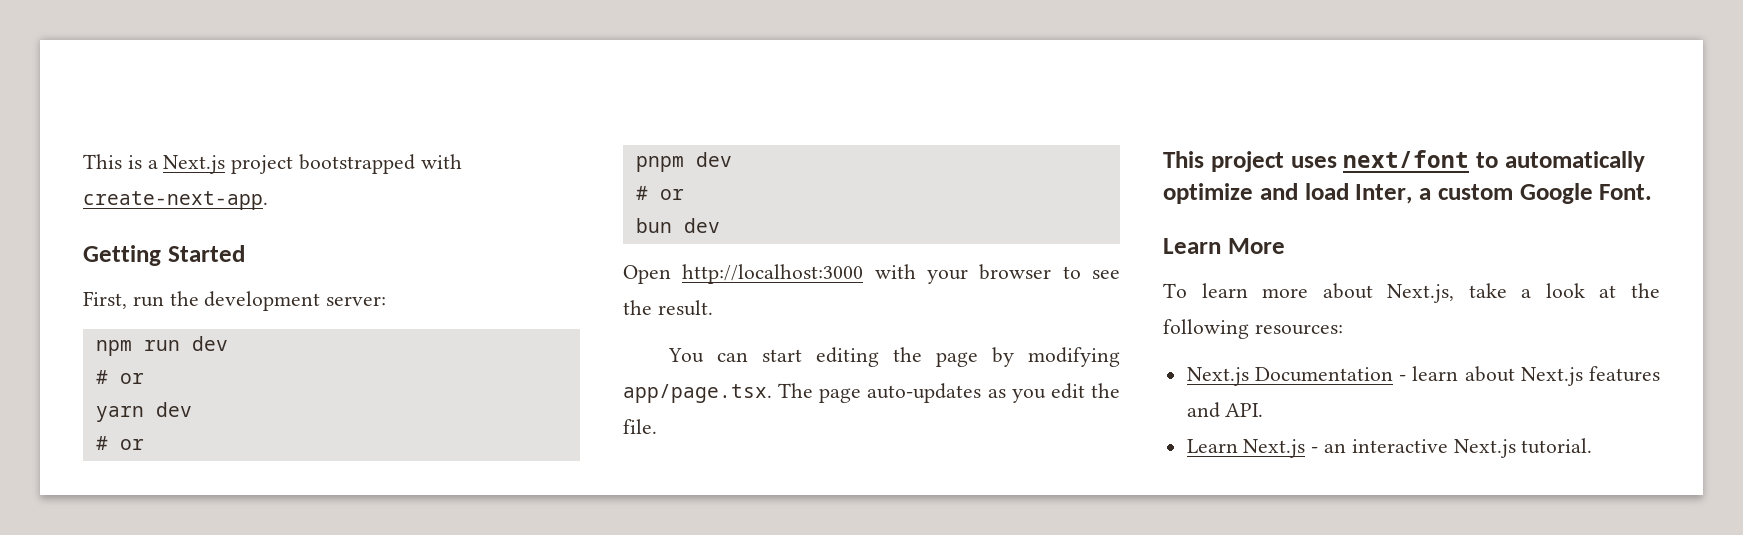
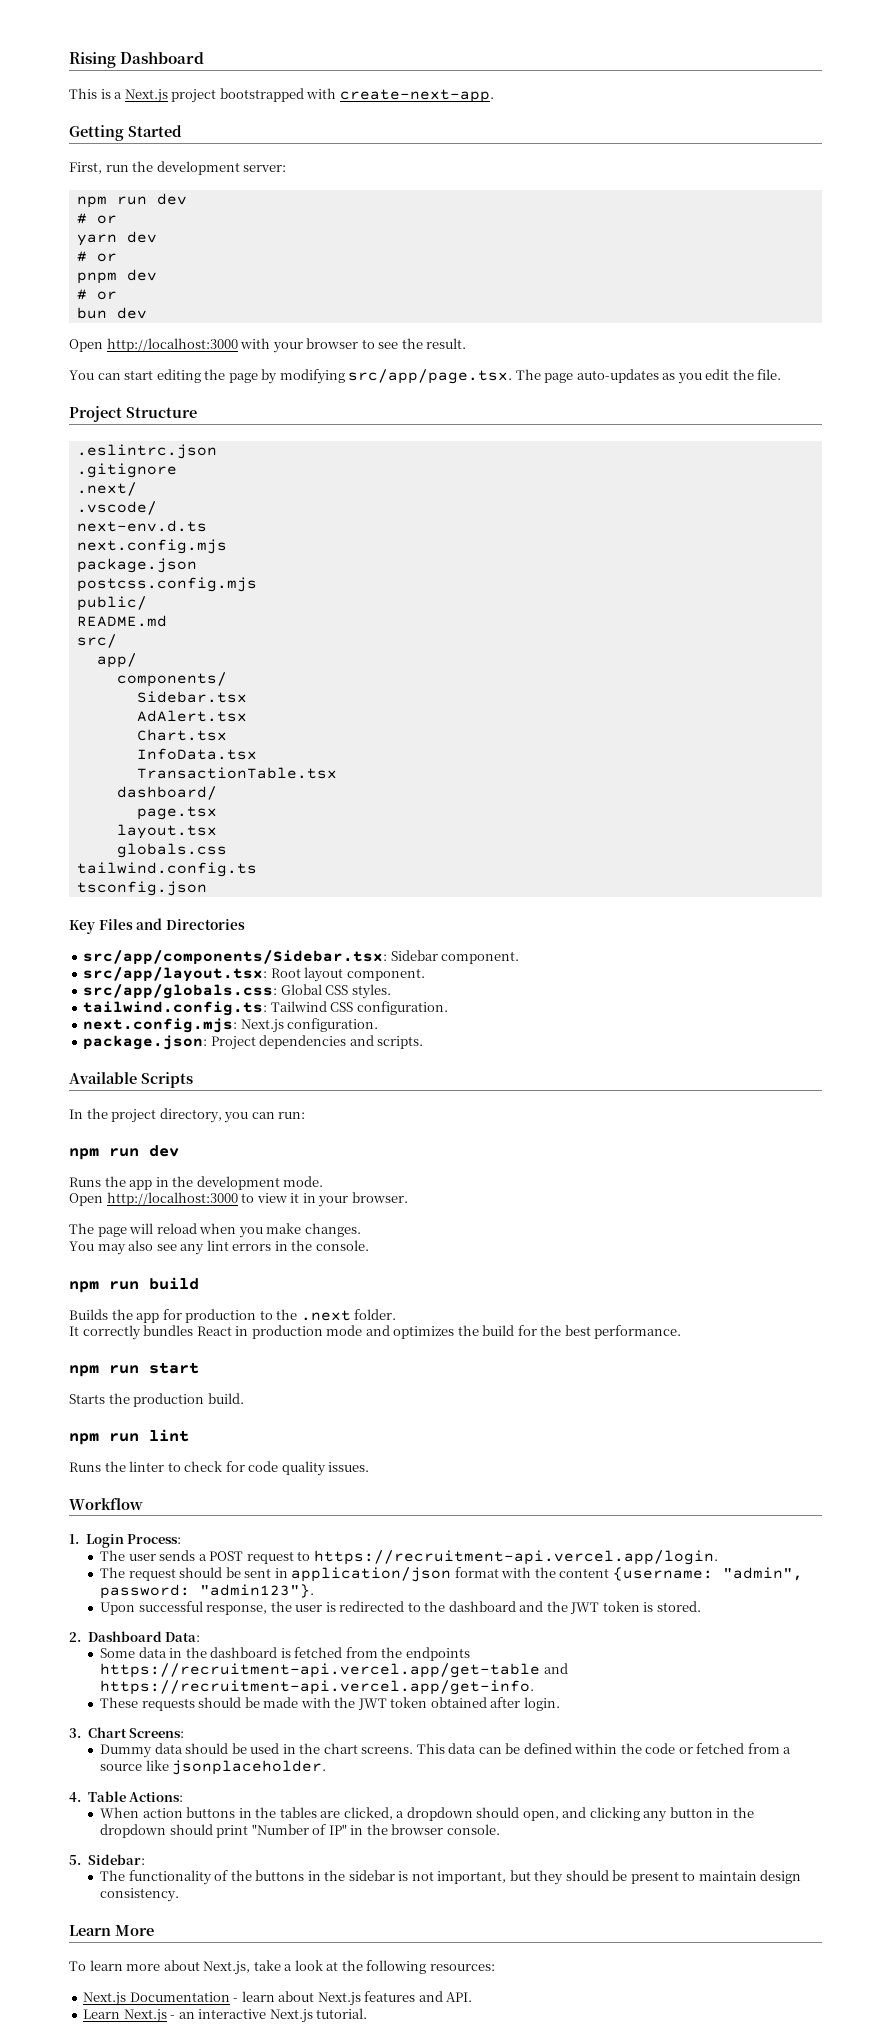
(83, 161) none -> [69,51,205,68] Rising Dashboard //
[623,384,772,403] app/page.tsx. -> [348,369,513,384] src/app/page.tsx.
[1163,150,1645,172] [1163,183,1653,204] This project uses next/font to automatically optimize and load Inter, a custom Google Font. -> [69,406,197,422] [76,444,217,459] [76,463,177,478] [76,482,137,496] [76,501,157,515] [76,520,207,532] [76,539,227,554] [76,558,197,573] [76,577,257,592] [76,596,147,611] [76,615,167,627] [76,634,117,648] [96,653,137,668] [116,672,227,687] [136,691,247,703] [136,710,247,722] [136,729,227,741] [136,748,257,760] [136,767,337,779] [116,786,217,800] [136,806,217,820] [116,824,217,839] [116,843,227,858] [76,862,257,877] [76,881,207,896] [69,918,245,934] [83,950,520,965] [83,967,425,982] [83,984,391,999] [83,1001,448,1016] [83,1018,379,1033] [83,1035,424,1050] [69,1072,193,1088] [69,1108,306,1123] [69,1145,179,1160] [69,1176,324,1190] [69,1192,408,1207] [69,1223,361,1238] [69,1240,369,1255] [69,1277,199,1293] [69,1309,397,1323] [69,1325,682,1340] [69,1362,199,1377] [69,1393,244,1407] [69,1429,189,1445] [69,1461,370,1476] [69,1498,143,1510] [69,1534,182,1548] [100,1550,718,1565] [100,1567,803,1582] [100,1584,315,1599] [100,1601,701,1615] [69,1631,201,1642] [100,1647,470,1661] [100,1663,568,1678] [100,1680,535,1695] [100,1697,560,1711] [69,1727,185,1738] [100,1743,792,1758] [100,1760,327,1775] [69,1791,184,1802] [100,1807,754,1822] [100,1824,500,1838] [69,1854,145,1865] [100,1870,802,1885] [100,1888,180,1902] Project Structure // .eslintrc.json // .gitignore // .next/ // .vscode/ // next-env.d.ts // next.config.mjs // package.json // postcss.config.mjs // public/ // README.md // src/ // app/ // components/ // Sidebar.tsx // AdAlert.tsx // Chart.tsx // InfoData.tsx // TransactionTable.tsx // dashboard/ // page.tsx // layout.tsx // globals.css // tailwind.config.ts // tsconfig.json // Key Files and Directories // src/app/components/Sidebar.tsx: Sidebar component. // src/app/layout.tsx: Root layout component. // src/app/globals.css: Global CSS styles. // tailwind.config.ts: Tailwind CSS configuration. // next.config.mjs: Next.js configuration. // package.json: Project dependencies and scripts. // Available Scripts // In the project directory, you can run: // npm run dev // Runs the app in the development mode. // Open http://localhost:3000 to view it in your browser. // The page will reload when you make changes. // You may also see any lint errors in the console. // npm run build // Builds the app for production to the .next folder. // It correctly bundles React in production mode and optimizes the build for the best performance. // npm run start // Starts the production build. // npm run lint // Runs the linter to check for code quality issues. // Workflow // 1. Login Process: // The user sends a POST request to https://recruitment-api.vercel.app/login. // The request should be sent in application/json format with the content {username: "admin", password: "admin123"}. // Upon successful response, the user is redirected to the dashboard and the JWT token is stored. // 2. Dashboard Data: // Some data in the dashboard is fetched from the endpoints https://recruitment-api.vercel.app/get-table and https://recruitment-api.vercel.app/get-info. // These requests should be made with the JWT token obtained after login. // 3. Chart Screens: // Dummy data should be used in the chart screens. This data can be defined within the code or fetched from a source like jsonplaceholder. // 4. Table Actions: // When action buttons in the tables are clicked, a dropdown should open, and clicking any button in the dropdown should print "Number of IP" in the browser console. // 5. Sidebar: // The functionality of the buttons in the sidebar is not important, but they should be present to maintain design consistency.

